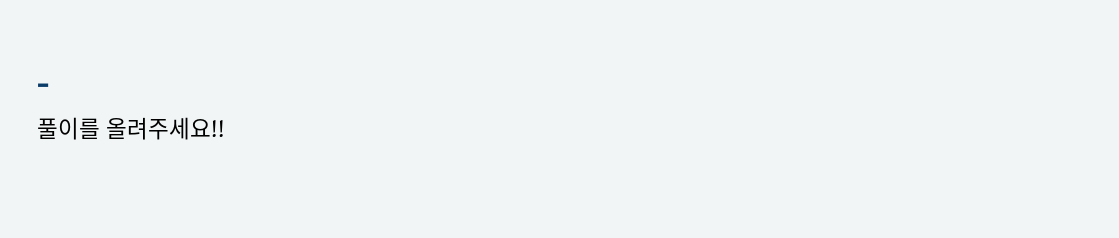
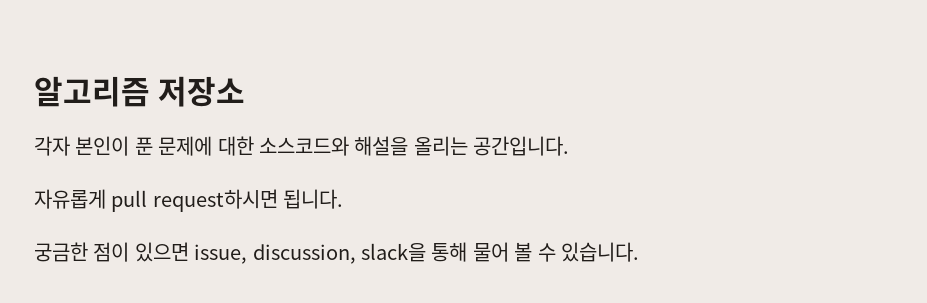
[37,83,49,92] [37,117,226,140] - // 풀이를 올려주세요!! -> [34,76,246,107] [34,136,570,156] [34,189,344,212] [34,242,639,264] 알고리즘 저장소 // 각자 본인이 푼 문제에 대한 소스코드와 해설을 올리는 공간입니다. // 자유롭게 pull request하시면 됩니다. // 궁금한 점이 있으면 issue, discussion, slack을 통해 물어 볼 수 있습니다.

